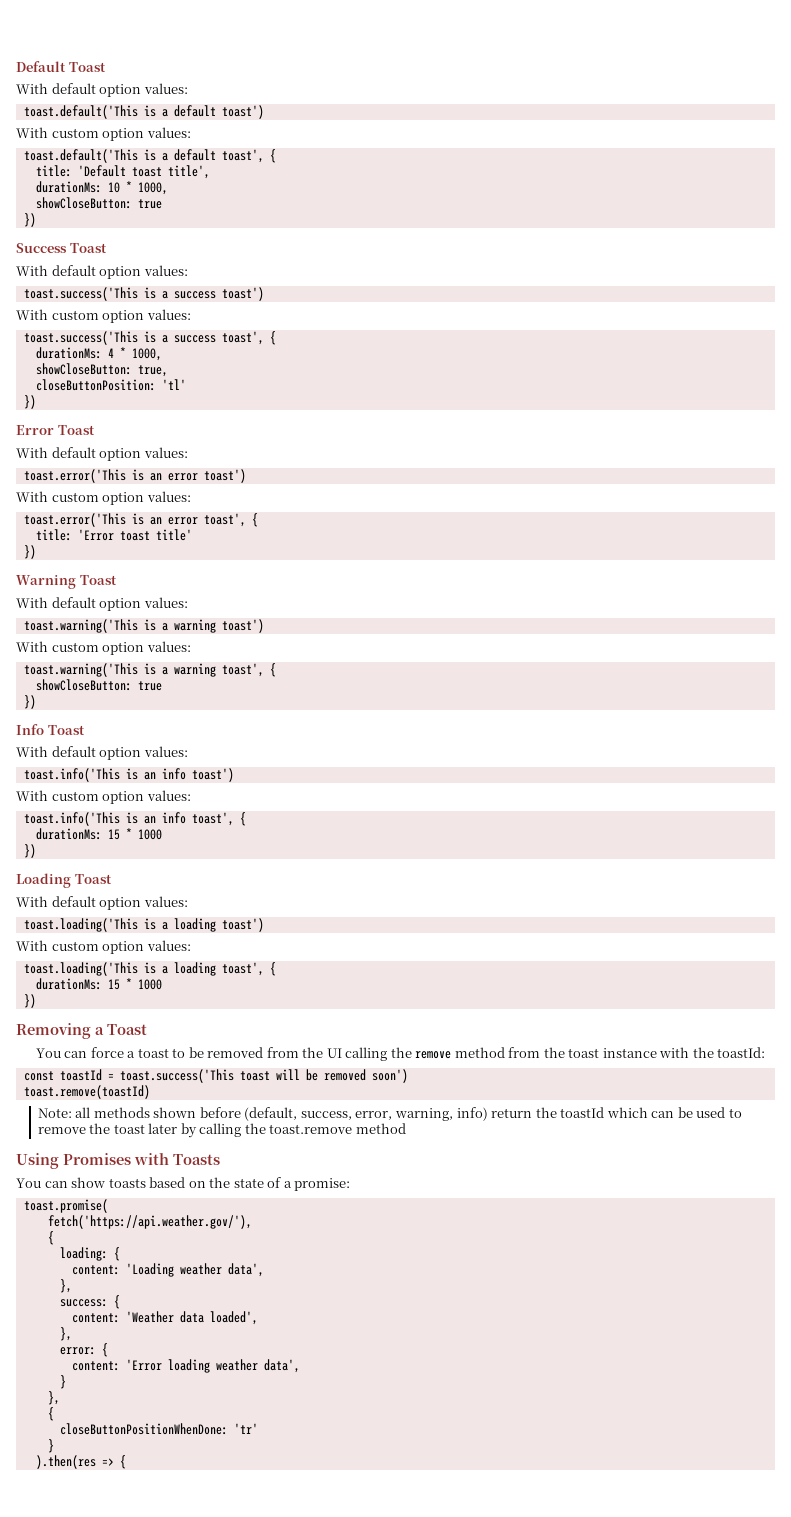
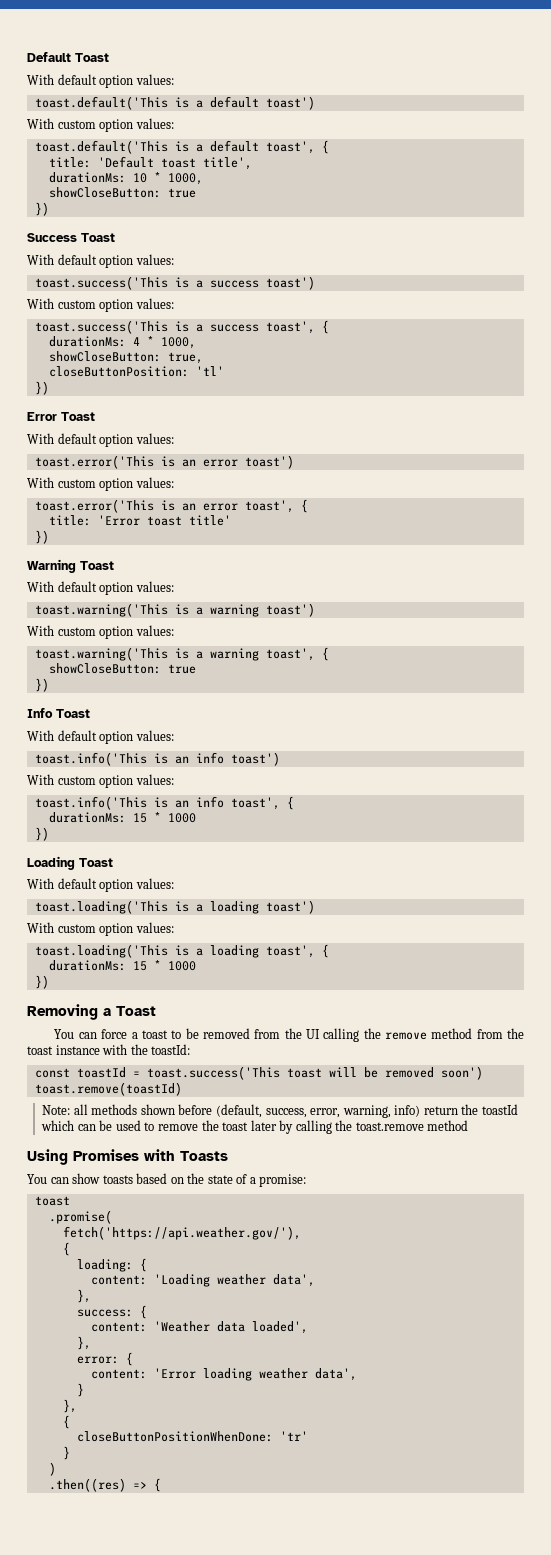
[23,1199,108,1213] toast.promise( -> [34,1196,70,1206] [48,1210,112,1224] toast // .promise(
[35,1455,96,1469] ).then(res -> [48,1462,56,1476] [48,1478,126,1492] ) // .then((res)

